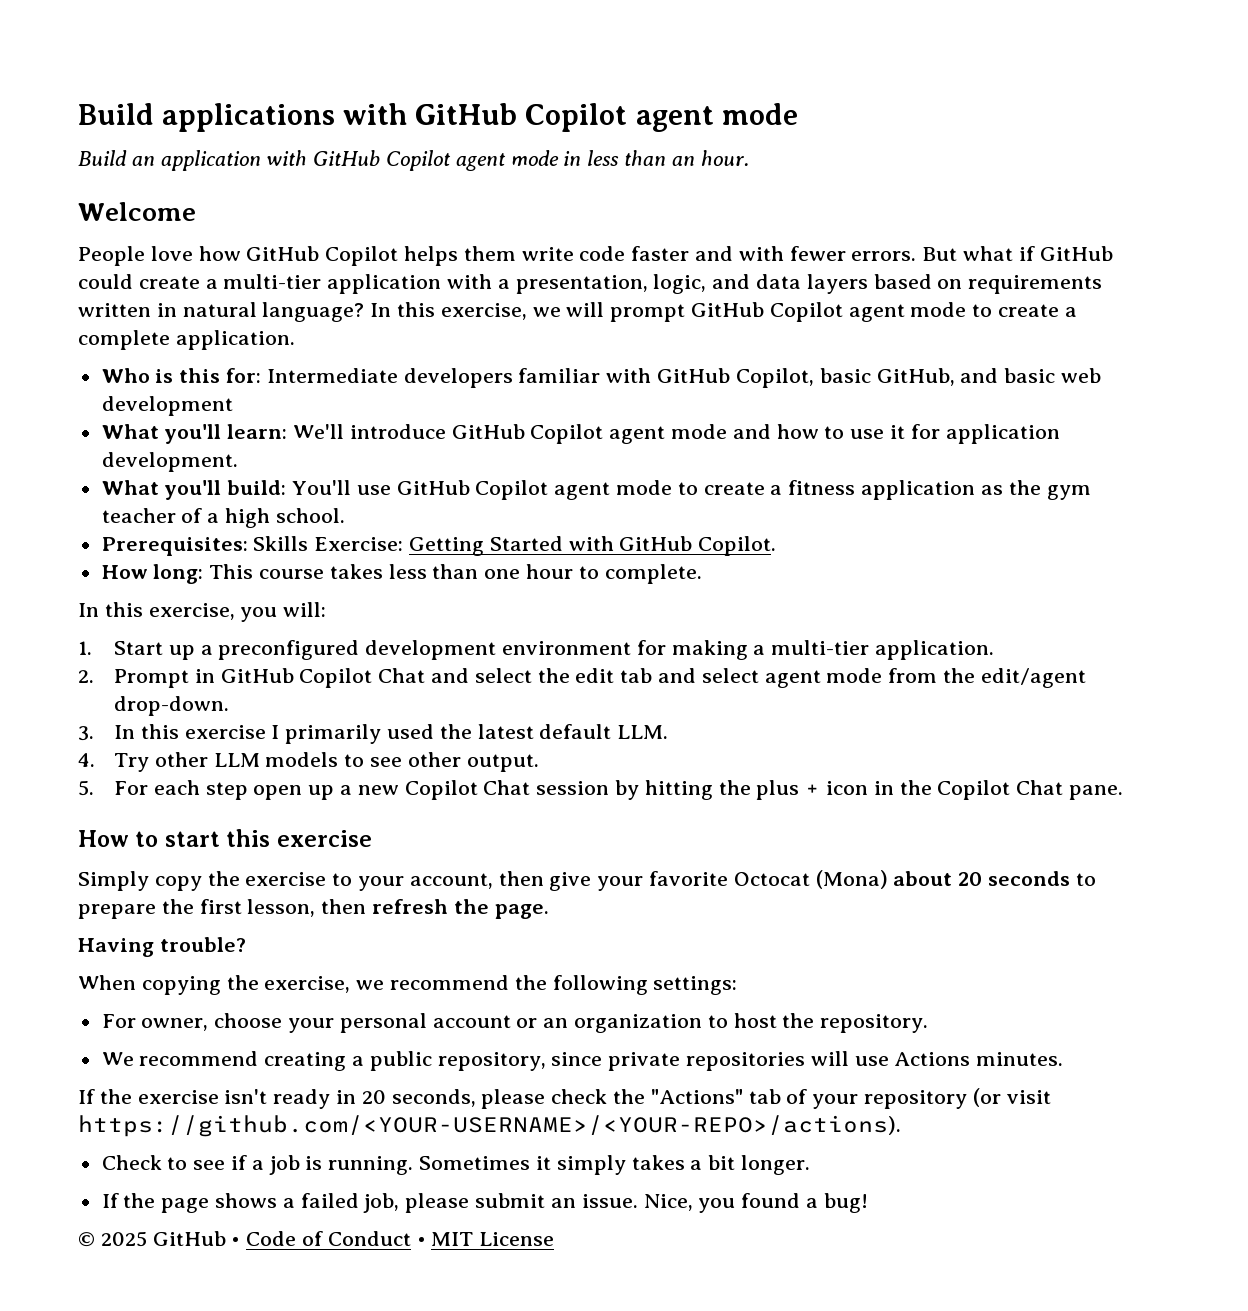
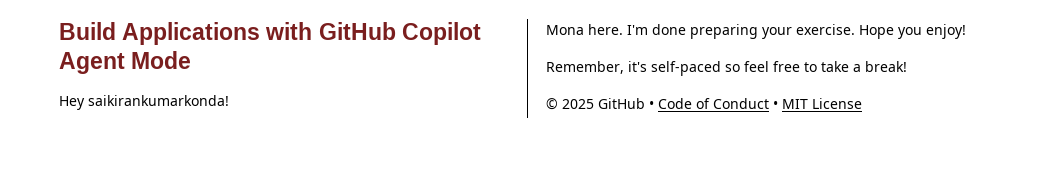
[78,103,798,132] [78,150,749,171] [78,202,196,221] [78,246,1113,266] [78,274,1103,294] [78,302,1077,322] [78,330,295,350] [101,368,1101,388] [101,396,233,416] [101,424,1060,444] [101,452,238,472] [101,480,1091,500] [101,508,345,528] [101,536,777,556] [101,564,702,584] [78,602,327,622] [78,640,995,660] [78,668,1086,688] [113,696,229,716] [78,724,669,744] [78,752,539,772] [78,780,1124,800] [78,829,372,847] [78,870,1096,891] [78,899,549,919] [78,937,246,957] [78,975,738,995] [101,1013,929,1033] [101,1051,1064,1071] [78,1088,1051,1109] [78,1115,901,1137] [101,1155,810,1175] [101,1193,868,1213] Build applications with GitHub Copilot agent mode // Build an application with GitHub Copilot agent mode in less than an hour. // Welcome // People love how GitHub Copilot helps them write code faster and with fewer errors. But what if GitHub could create a multi-tier application with a presentation, logic, and data layers based on requirements written in natural language? In this exercise, we will prompt GitHub Copilot agent mode to create a complete application. // Who is this for: Intermediate developers familiar with GitHub Copilot, basic GitHub, and basic web development // What you'll learn: We'll introduce GitHub Copilot agent mode and how to use it for application development. // What you'll build: You'll use GitHub Copilot agent mode to create a fitness application as the gym teacher of a high school. // Prerequisites: Skills Exercise: Getting Started with GitHub Copilot. // How long: This course takes less than one hour to complete. // In this exercise, you will: // 1. Start up a preconfigured development environment for making a multi-tier application. // 2. Prompt in GitHub Copilot Chat and select the edit tab and select agent mode from the edit/agent drop-down. // 3. In this exercise I primarily used the latest default LLM. // 4. Try other LLM models to see other output. // 5. For each step open up a new Copilot Chat session by hitting the plus + icon in the Copilot Chat pane. // How to start this exercise // Simply copy the exercise to your account, then give your favorite Octocat (Mona) about 20 seconds to prepare the first lesson, then refresh the page. // Having trouble? // When copying the exercise, we recommend the following settings: // For owner, choose your personal account or an organization to host the repository. // We recommend creating a public repository, since private repositories will use Actions minutes. // If the exercise isn't ready in 20 seconds, please check the "Actions" tab of your repository (or visit https://github.com/<YOUR-USERNAME>/<YOUR-REPO>/actions). // Check to see if a job is running. Sometimes it simply takes a bit longer. // If the page shows a failed job, please submit an issue. Nice, you found a bug! -> [59,22,481,45] [59,51,192,74] [59,95,229,110] [546,24,966,39] [546,61,907,76] Build Applications with GitHub Copilot Agent Mode // Hey saikirankumarkonda! // Mona here. I'm done preparing your exercise. Hope you enjoy! // Remember, it's self-paced so feel free to take a break!

